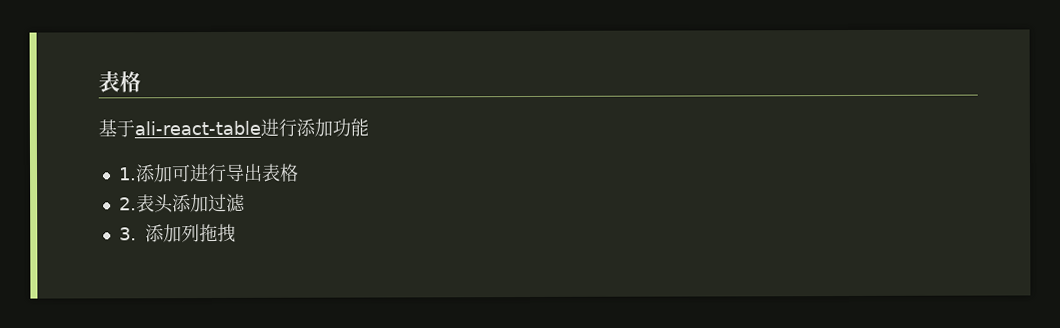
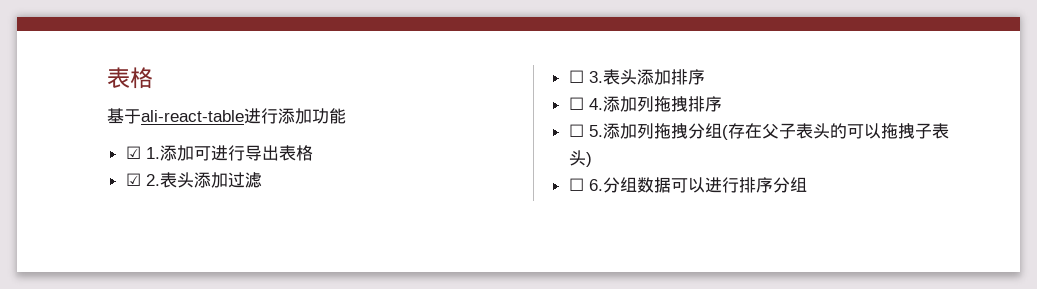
(369, 127) none -> [125,146,141,159] ☑
(299, 172) none -> [125,173,141,186] ☑
[118,223,236,243] 3.添加列拖拽 -> [568,69,705,85] [568,96,722,112] [568,123,949,140] [568,150,592,167] [568,177,807,193] ☐ 3.表头添加排序 // ☐ 4.添加列拖拽排序 // ☐ 5.添加列拖拽分组(存在父子表头的可以拖拽子表头) // ☐ 6.分组数据可以进行排序分组

